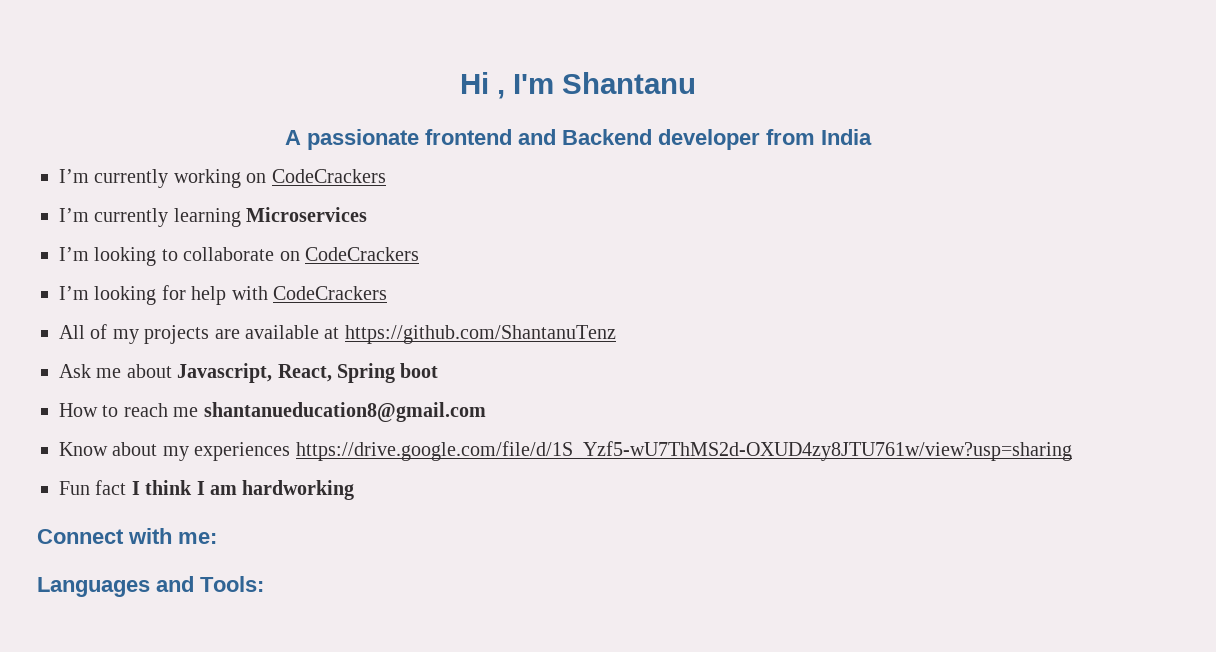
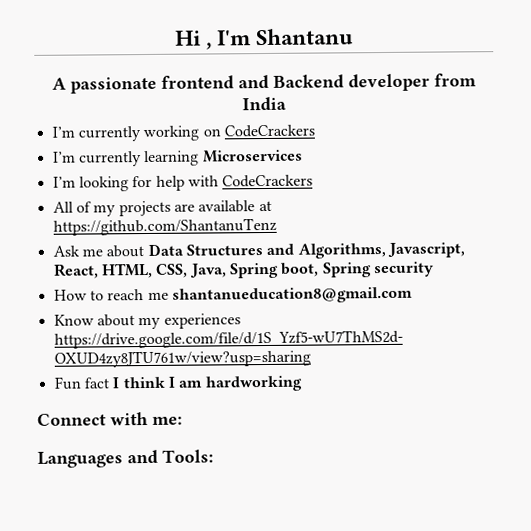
[59,247,419,266] // I’m looking to collaborate on CodeCrackers -> (303, 156) none
[177,363,439,383] Javascript, React, Spring boot -> [147,242,465,259] [52,261,434,279] Data Structures and Algorithms, Javascript, React, HTML, CSS, Java, Spring boot, Spring security

